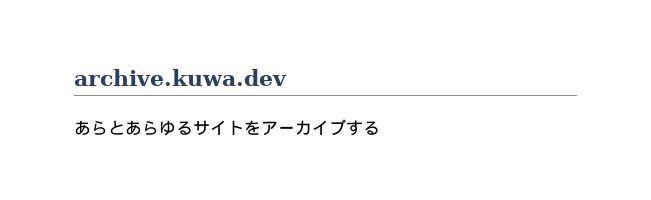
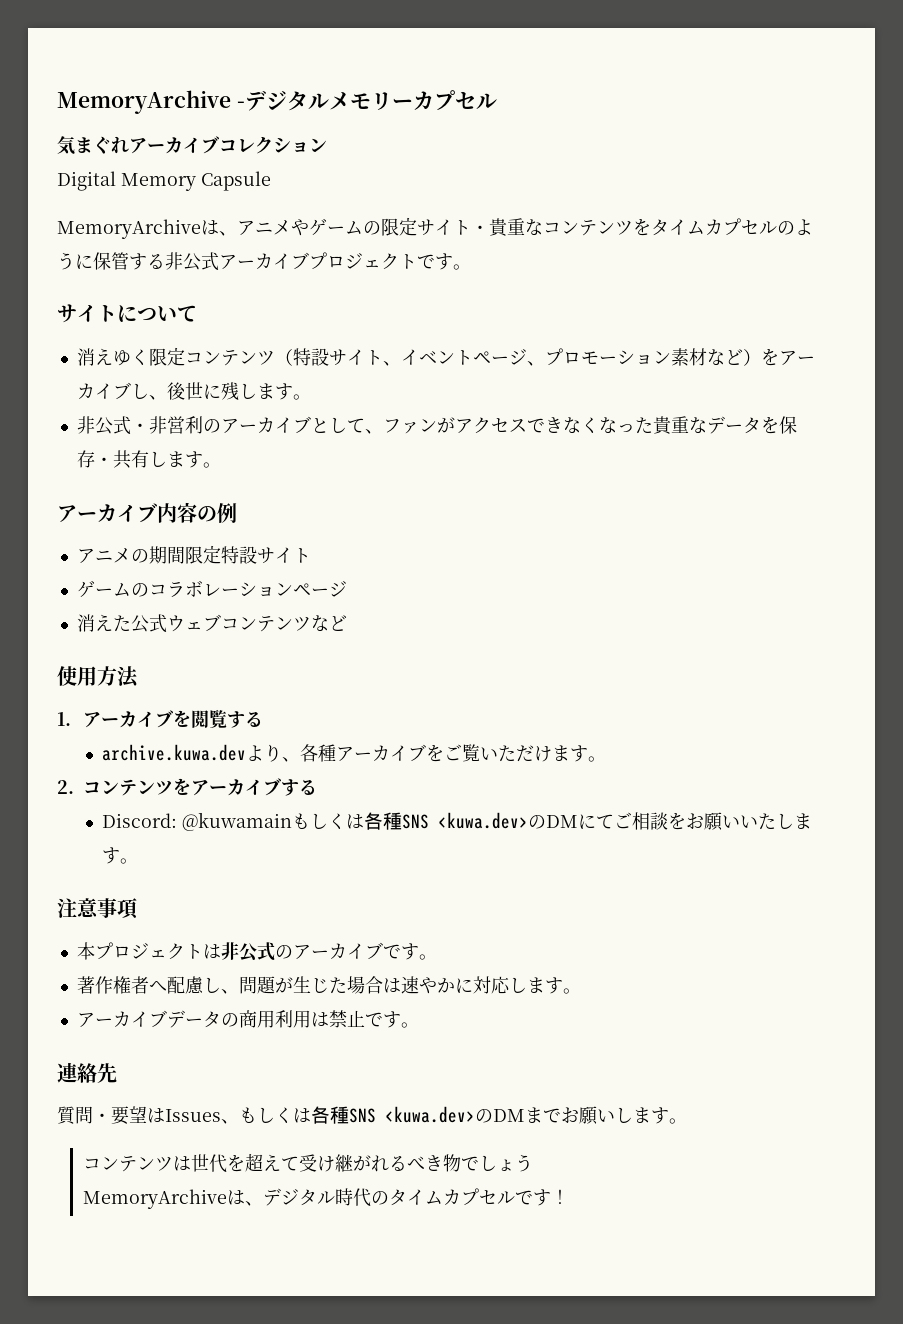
[74,69,287,86] [74,119,380,136] archive.kuwa.dev // あらとあらゆるサイトをアーカイブする -> [57,90,497,114] [57,136,327,155] [57,171,271,191] [57,217,813,239] [57,252,471,271] [57,304,197,323] [76,347,815,366] [76,382,311,401] [76,416,797,435] [76,450,221,469] [57,502,237,523] [76,545,311,564] [76,580,347,598] [76,614,347,633] [57,666,139,688] [57,709,263,728] [102,744,607,762] [57,778,317,796] [102,812,813,831] [102,847,139,864] [57,898,138,919] [76,942,437,962] [76,976,581,994] [76,1010,419,1028] [57,1062,117,1083] [57,1106,687,1125] [82,1153,533,1173] [82,1188,569,1209] MemoryArchive -デジタルメモリーカプセル // 気まぐれアーカイブコレクション // Digital Memory Capsule // MemoryArchiveは、アニメやゲームの限定サイト・貴重なコンテンツをタイムカプセルのように保管する非公式アーカイブプロジェクトです。 // サイトについて // 消えゆく限定コンテンツ（特設サイト、イベントページ、プロモーション素材など）をアーカイブし、後世に残します。 // 非公式・非営利のアーカイブとして、ファンがアクセスできなくなった貴重なデータを保存・共有します。 // アーカイブ内容の例 // アニメの期間限定特設サイト // ゲームのコラボレーションページ // 消えた公式ウェブコンテンツなど // 使用方法 // 1.アーカイブを閲覧する // archive.kuwa.devより、各種アーカイブをご覧いただけます。 // 2.コンテンツをアーカイブする // Discord: @kuwamainもしくは各種SNS <kuwa.dev>のDMにてご相談をお願いいたします。 // 注意事項 // 本プロジェクトは非公式のアーカイブです。 // 著作権者へ配慮し、問題が生じた場合は速やかに対応します。 // アーカイブデータの商用利用は禁止です。 // 連絡先 // 質問・要望はIssues、もしくは各種SNS <kuwa.dev>のDMまでお願いします。 // コンテンツは世代を超えて受け継がれるべき物でしょう // MemoryArchiveは、デジタル時代のタイムカプセルです！

